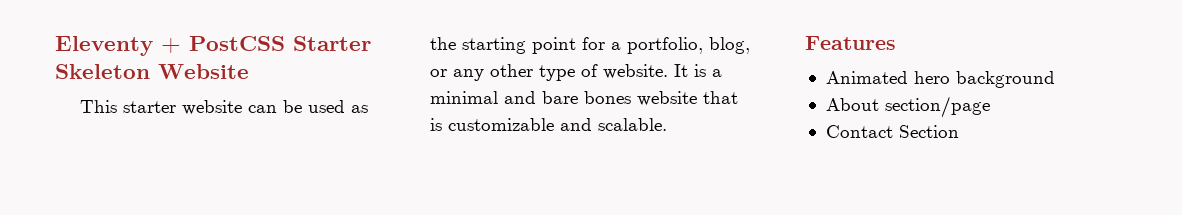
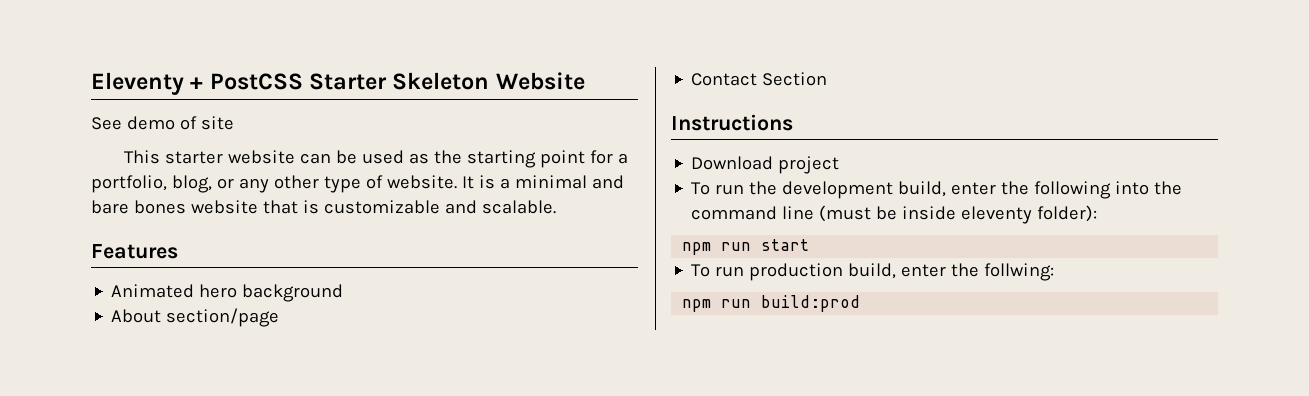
(249, 71) none -> [91,116,234,130] // See demo of site
(959, 131) none -> [671,114,793,131] [691,156,840,174] [691,181,1183,199] [691,205,1098,224] [682,239,810,255] [691,263,1055,281] [682,295,861,312] // Instructions // Download project // To run the development build, enter the following into the command line (must be inside eleventy folder): // npm run start // To run production build, enter the follwing: // npm run build:prod

